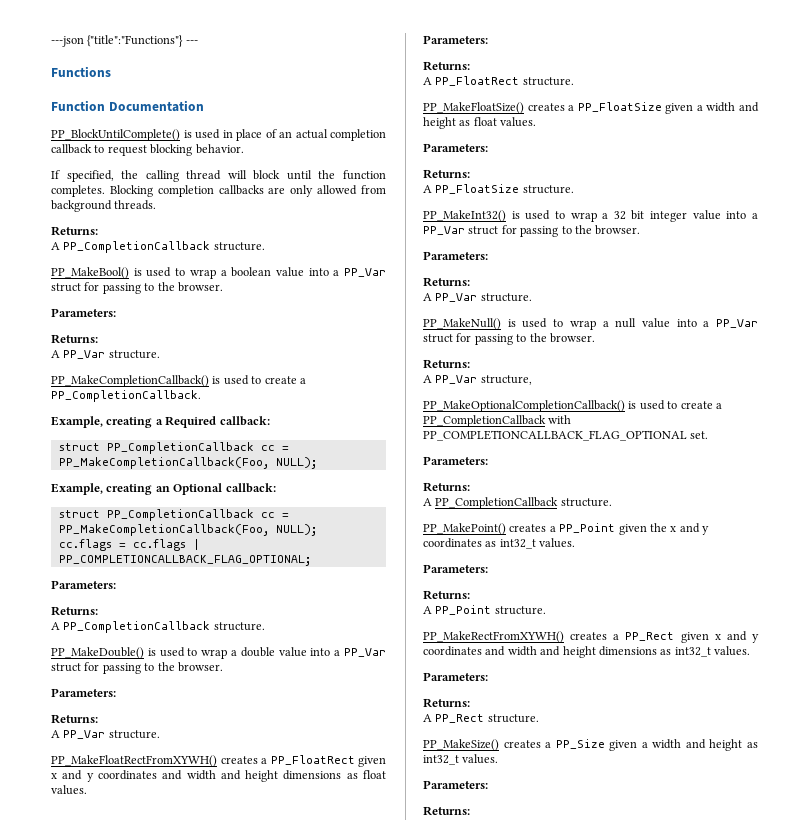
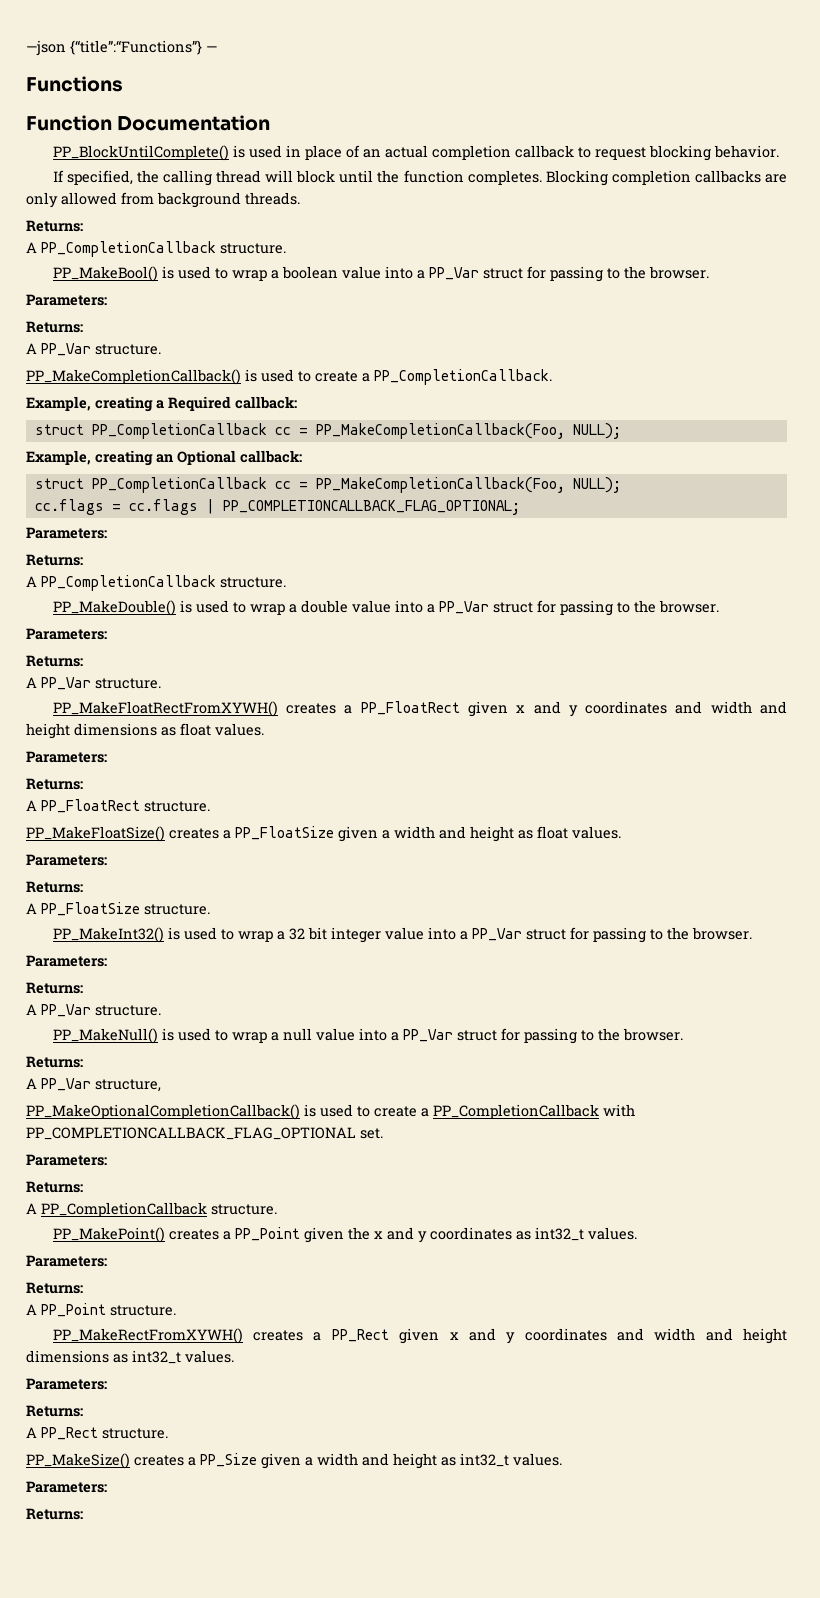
[51,35,198,47] ---json {"title":"Functions"} --- -> [26,40,217,56] —json {“title”:“Functions”} —

